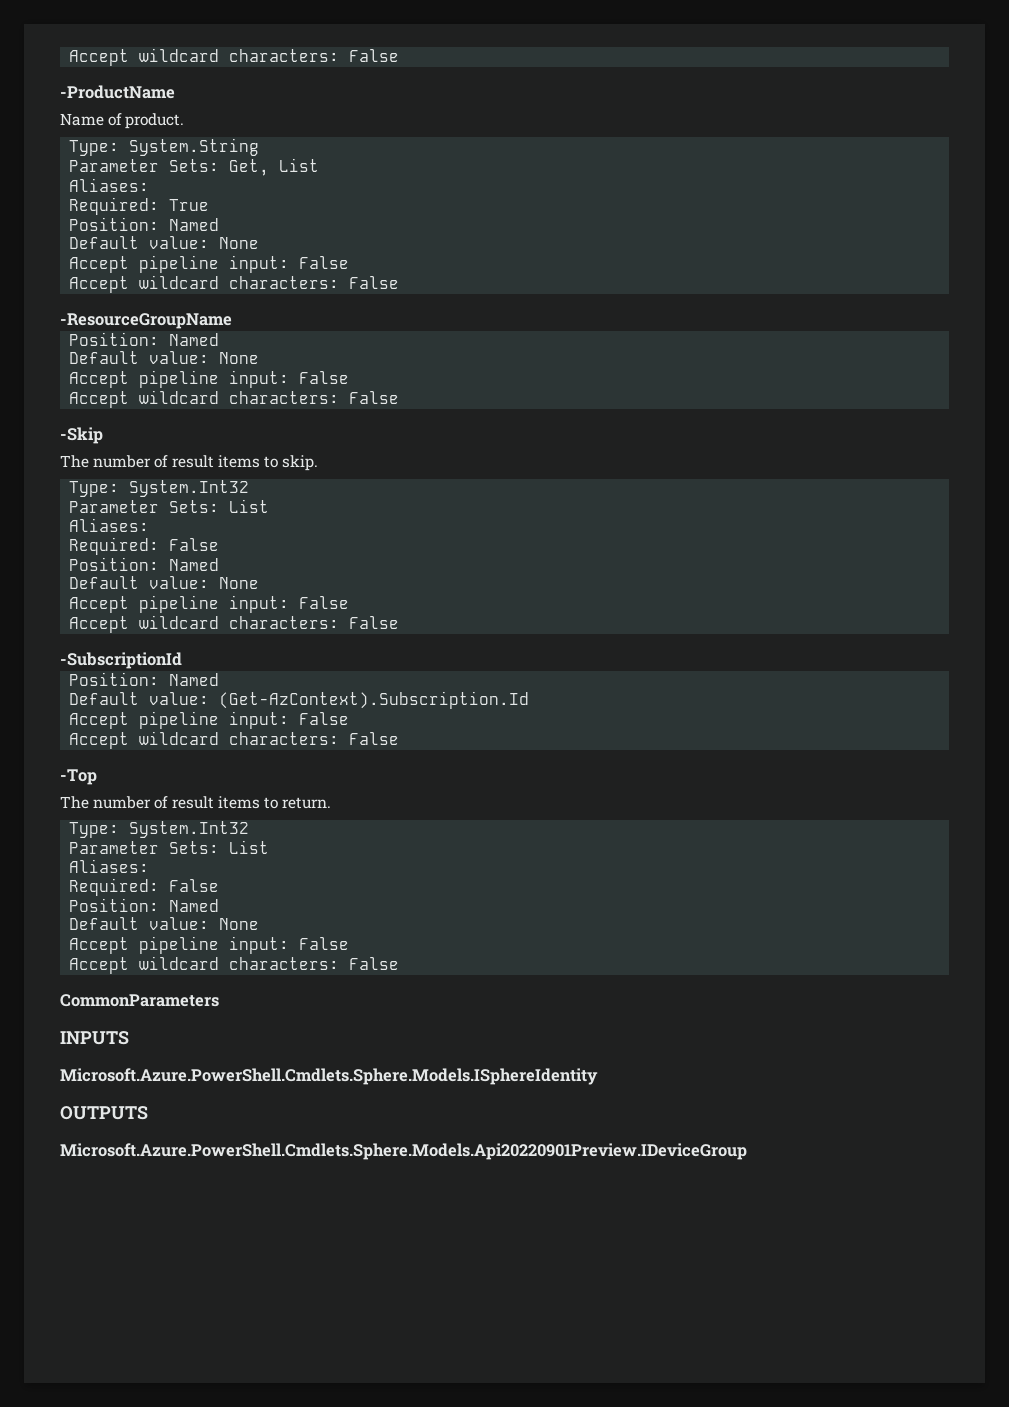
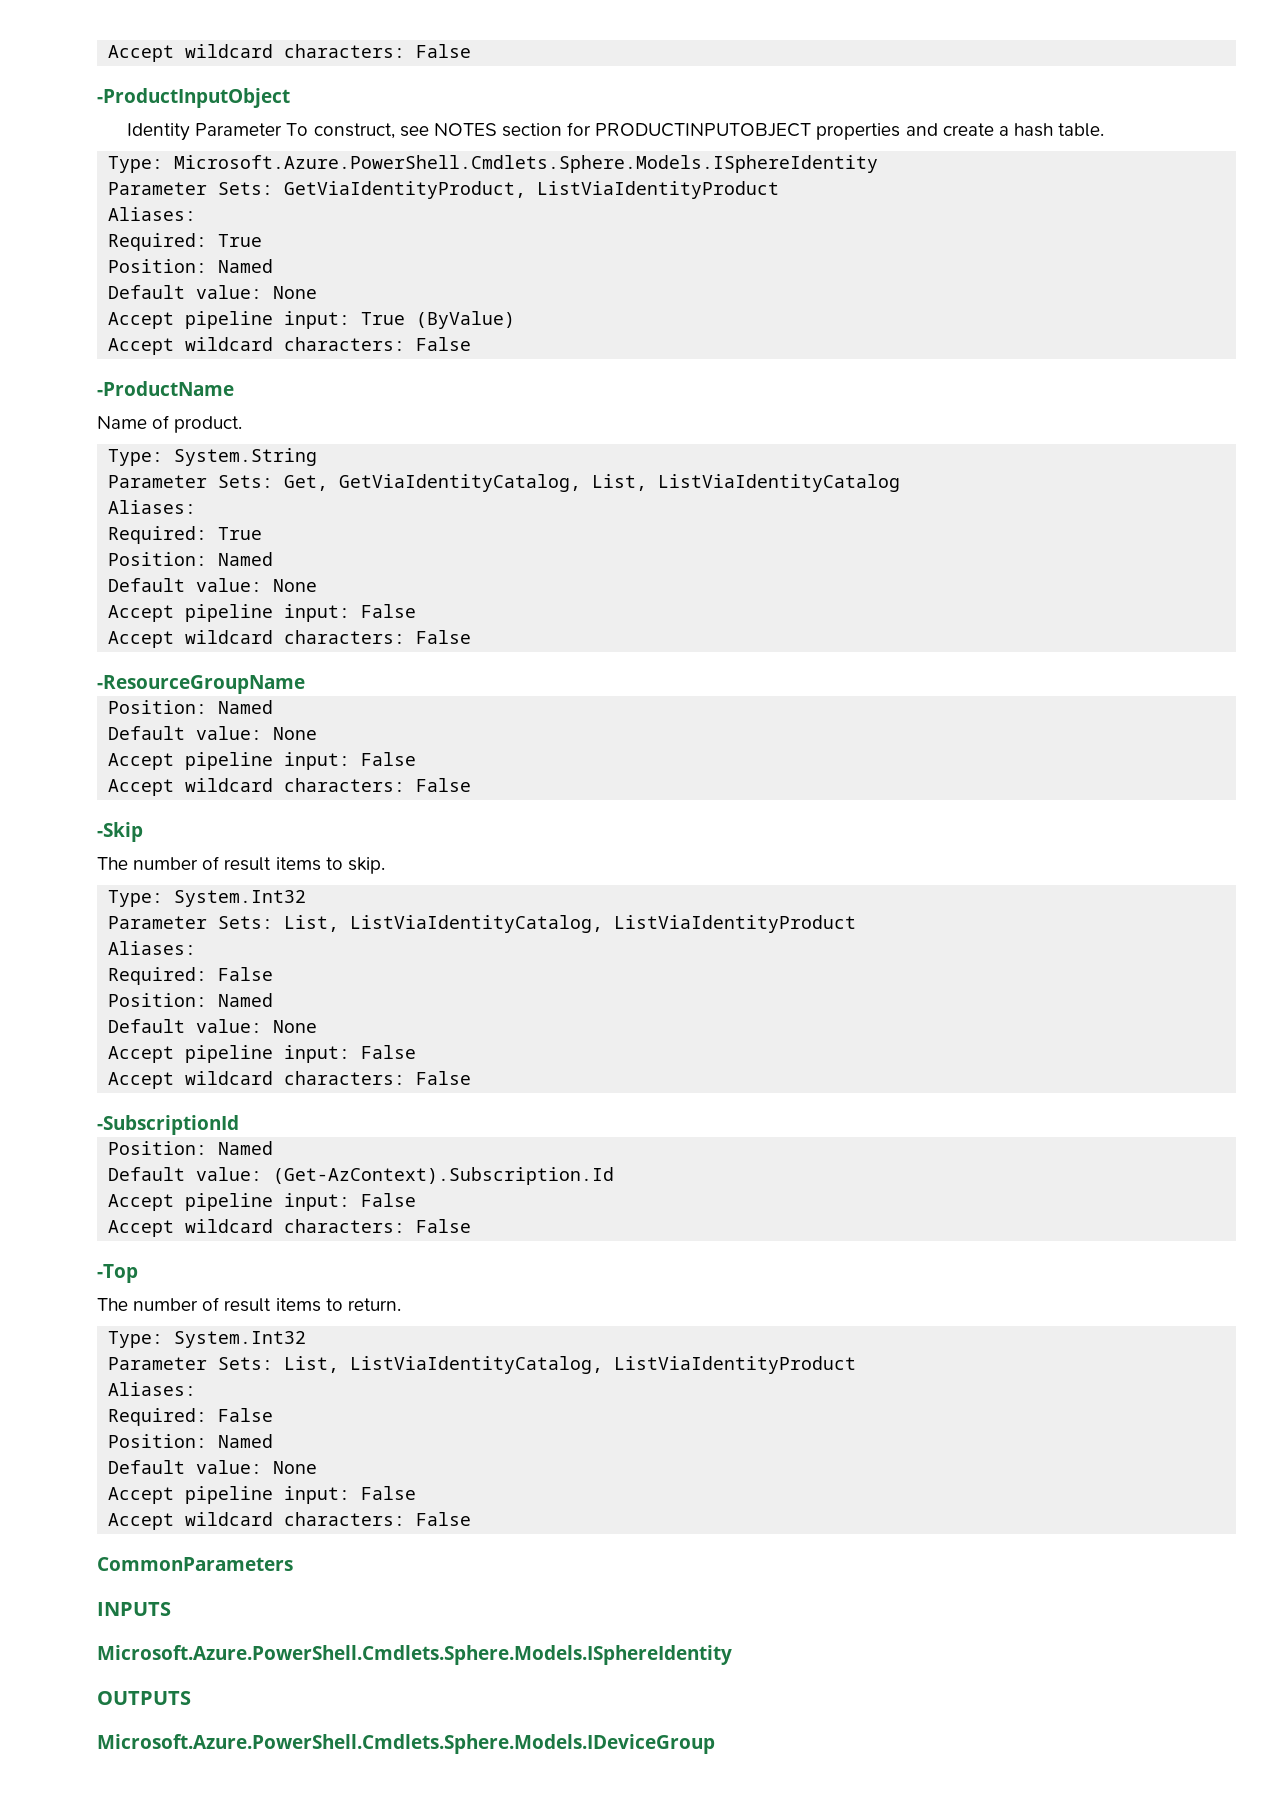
[69,48,400,66] Accept wildcard characters: False -> [108,44,472,62] [97,88,290,108] [127,122,1105,141] [108,155,879,173] [108,181,780,199] [108,207,197,221] [108,233,263,251] [108,259,274,273] [108,285,318,299] [108,311,516,329] [108,337,472,355] Accept wildcard characters: False // -ProductInputObject // Identity Parameter To construct, see NOTES section for PRODUCTINPUTOBJECT properties and create a hash table. // Type: Microsoft.Azure.PowerShell.Cmdlets.Sphere.Models.ISphereIdentity // Parameter Sets: GetViaIdentityProduct, ListViaIdentityProduct // Aliases: // Required: True // Position: Named // Default value: None // Accept pipeline input: True (ByValue) // Accept wildcard characters: False
[279,158,320,172] List -> [339,474,901,492] GetViaIdentityCatalog, List, ListViaIdentityCatalog
[229,499,270,513] List -> [284,915,857,933] List, ListViaIdentityCatalog, ListViaIdentityProduct
[229,840,270,854] List -> [284,1356,857,1374] List, ListViaIdentityCatalog, ListViaIdentityProduct
[60,1143,747,1160] Microsoft.Azure.PowerShell.Cmdlets.Sphere.Models.Api20220901Preview.IDeviceGroup -> [97,1734,715,1754] Microsoft.Azure.PowerShell.Cmdlets.Sphere.Models.IDeviceGroup

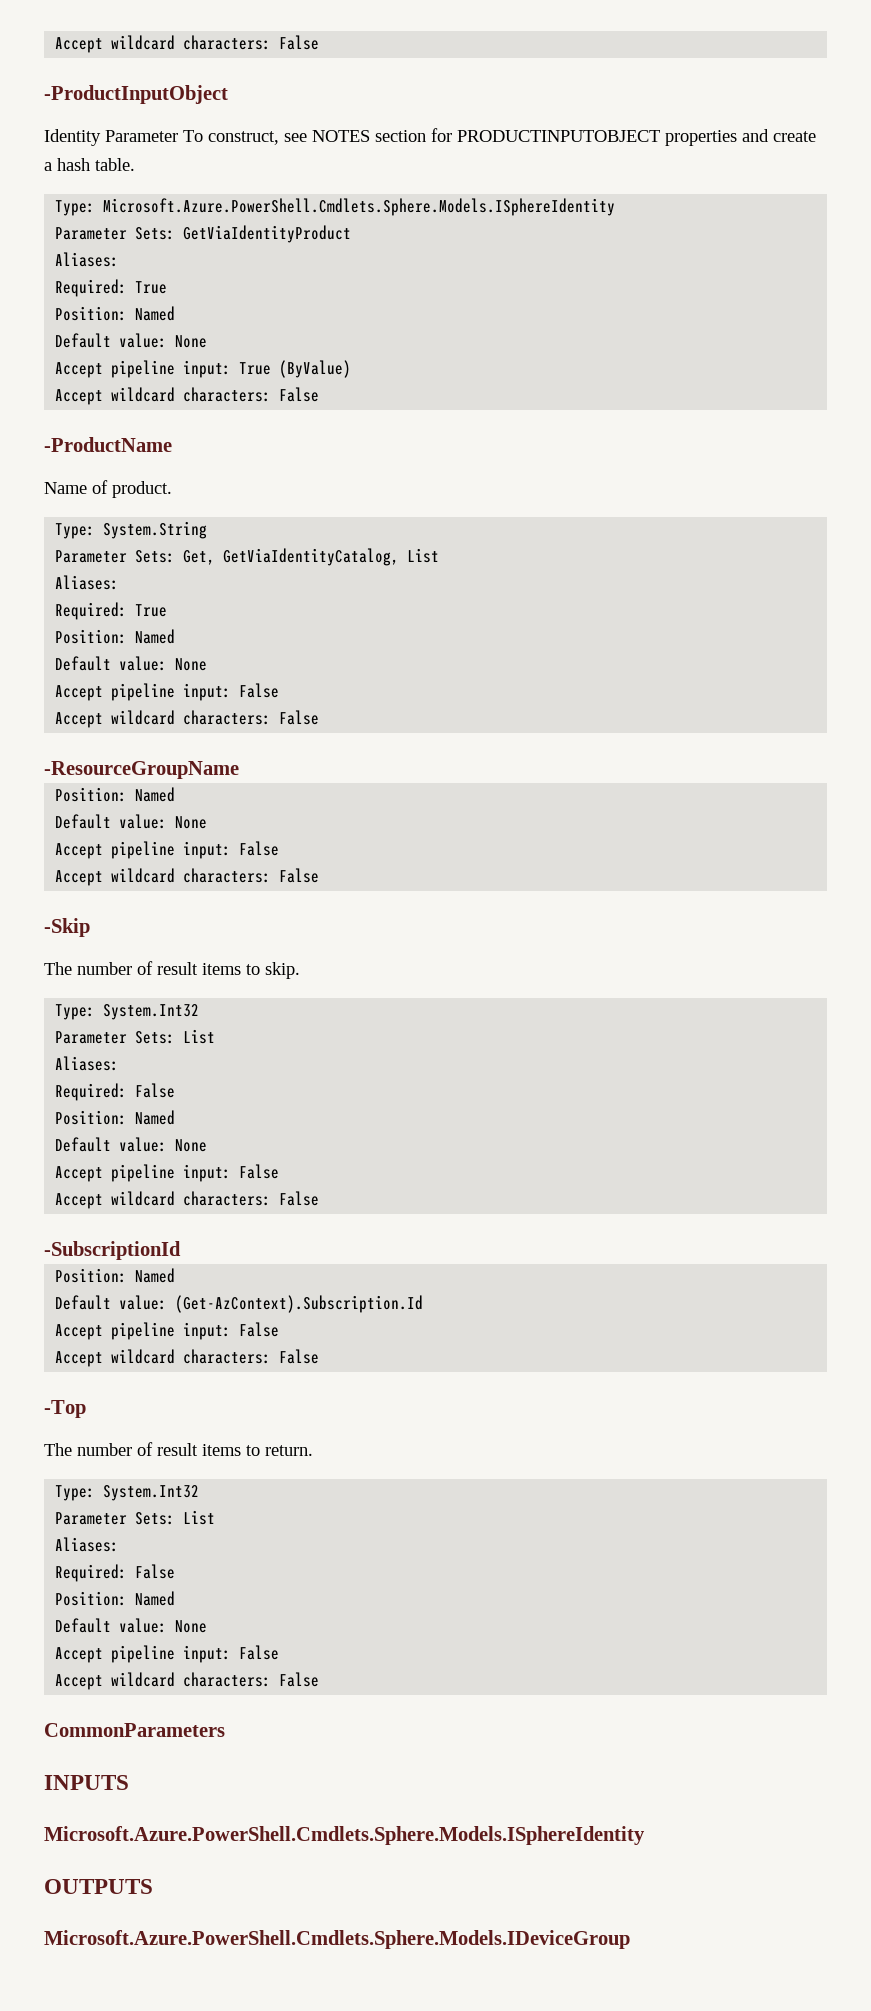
[284,181,780,199] GetViaIdentityProduct, ListViaIdentityProduct -> [183,225,352,243] GetViaIdentityProduct
[592,474,901,492] List, ListViaIdentityCatalog -> [407,548,440,563] List
[284,915,857,933] List, ListViaIdentityCatalog, ListViaIdentityProduct -> [183,1029,216,1044] List
[284,1356,857,1374] List, ListViaIdentityCatalog, ListViaIdentityProduct -> [183,1510,216,1525] List

